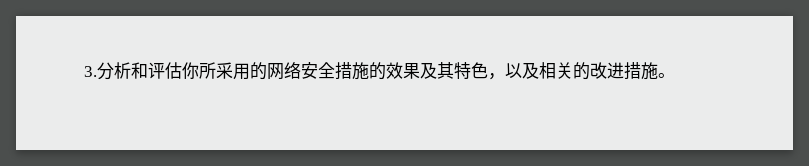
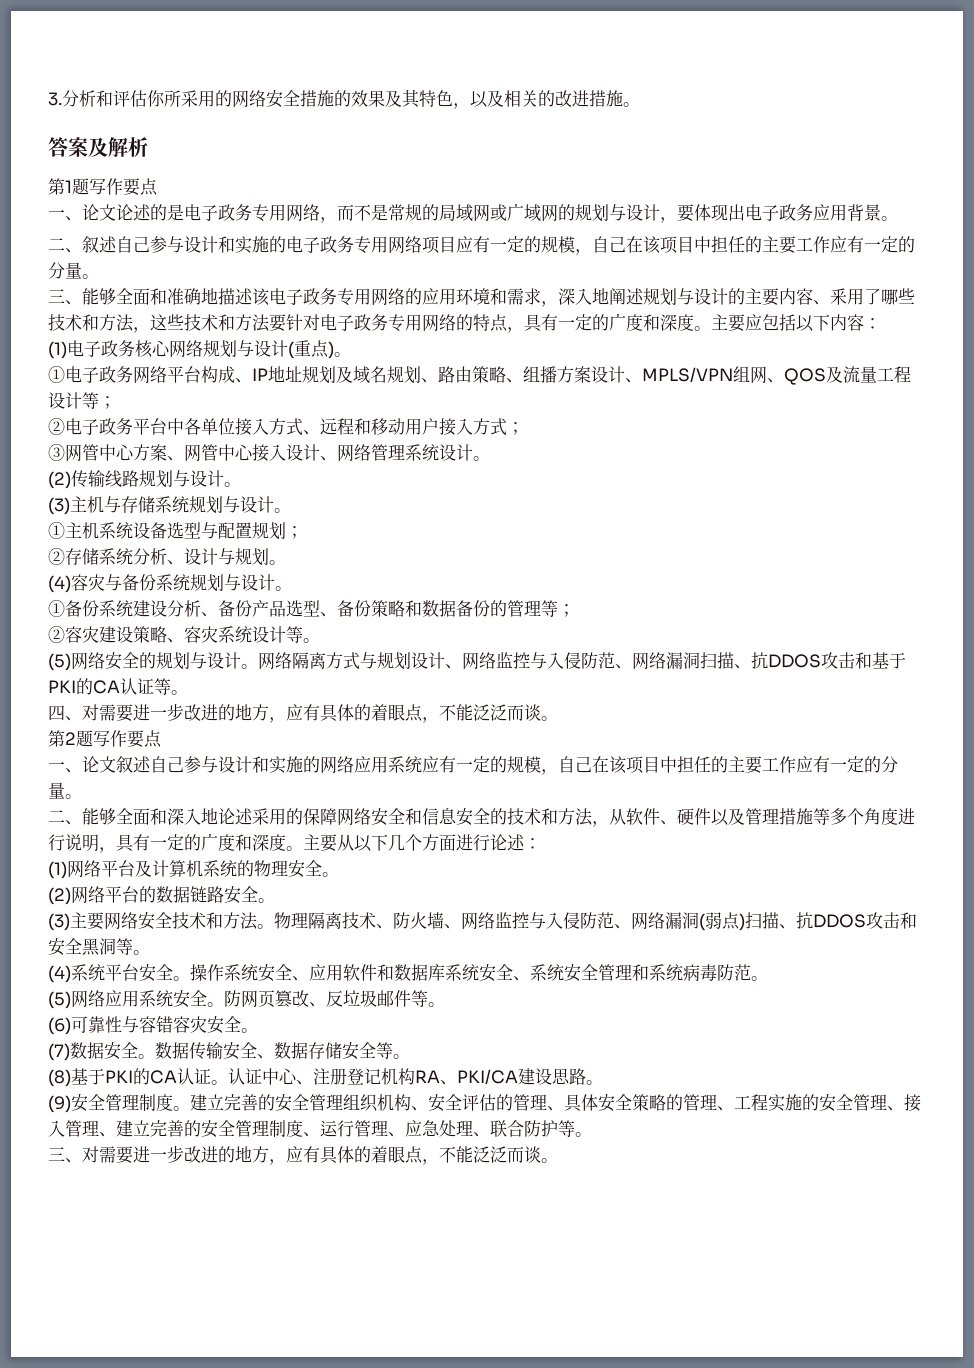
(675, 75) none -> [48,137,148,157] [48,178,158,196] [48,203,898,223] [48,236,915,255] [48,262,99,279] [48,288,915,307] [48,313,881,333] [48,340,351,359] [48,366,911,385] [48,392,116,409] [48,418,524,436] [48,444,490,462] [48,470,241,489] [48,496,291,515] [48,522,303,540] [48,548,286,566] [48,574,292,593] [48,600,575,617] [48,626,320,643] [48,652,906,671] [48,678,188,695] [48,703,558,723] [48,730,162,748] [48,756,898,775] [48,782,82,799] [48,808,915,827] [48,833,541,853] [48,860,339,879] [48,886,275,905] [48,912,917,931] [48,938,150,956] [48,964,768,983] [48,990,445,1009] [48,1016,258,1035] [48,1042,410,1061] [48,1068,603,1087] [48,1094,921,1113] [48,1120,592,1138] [48,1145,558,1165] // 答案及解析 // 第1题写作要点 // 一、论文论述的是电子政务专用网络，而不是常规的局域网或广域网的规划与设计，要体现出电子政务应用背景。 // 二、叙述自己参与设计和实施的电子政务专用网络项目应有一定的规模，自己在该项目中担任的主要工作应有一定的分量。 // 三、能够全面和准确地描述该电子政务专用网络的应用环境和需求，深入地阐述规划与设计的主要内容、釆用了哪些技术和方法，这些技术和方法要针对电子政务专用网络的特点，具有一定的广度和深度。主要应包括以下内容： // (1)电子政务核心网络规划与设计(重点)。 // ①电子政务网络平台构成、IP地址规划及域名规划、路由策略、组播方案设计、MPLS/VPN组网、QOS及流量工程设计等； // ②电子政务平台中各单位接入方式、远程和移动用户接入方式； // ③网管中心方案、网管中心接入设计、网络管理系统设计。 // (2)传输线路规划与设计。 // (3)主机与存储系统规划与设计。 // ①主机系统设备选型与配置规划； // ②存储系统分析、设计与规划。 // (4)容灾与备份系统规划与设计。 // ①备份系统建设分析、备份产品选型、备份策略和数据备份的管理等； // ②容灾建设策略、容灾系统设计等。 // (5)网络安全的规划与设计。网络隔离方式与规划设计、网络监控与入侵防范、网络漏洞扫描、抗DDOS攻击和基于PKI的CA认证等。 // 四、对需要进一步改进的地方，应有具体的着眼点，不能泛泛而谈。 // 第2题写作要点 // 一、论文叙述自己参与设计和实施的网络应用系统应有一定的规模，自己在该项目中担任的主要工作应有一定的分量。 // 二、能够全面和深入地论述采用的保障网络安全和信息安全的技术和方法，从软件、硬件以及管理措施等多个角度进行说明，具有一定的广度和深度。主要从以下几个方面进行论述： // (1)网络平台及计算机系统的物理安全。 // (2)网络平台的数据链路安全。 // (3)主要网络安全技术和方法。物理隔离技术、防火墙、网络监控与入侵防范、网络漏洞(弱点)扫描、抗DDOS攻击和安全黑洞等。 // (4)系统平台安全。操作系统安全、应用软件和数据库系统安全、系统安全管理和系统病毒防范。 // (5)网络应用系统安全。防网页篡改、反垃圾邮件等。 // (6)可靠性与容错容灾安全。 // (7)数据安全。数据传输安全、数据存储安全等。 // (8)基于PKI的CA认证。认证中心、注册登记机构RA、PKI/CA建设思路。 // (9)安全管理制度。建立完善的安全管理组织机构、安全评估的管理、具体安全策略的管理、工程实施的安全管理、接入管理、建立完善的安全管理制度、运行管理、应急处理、联合防护等。 // 三、对需要进一步改进的地方，应有具体的着眼点，不能泛泛而谈。

